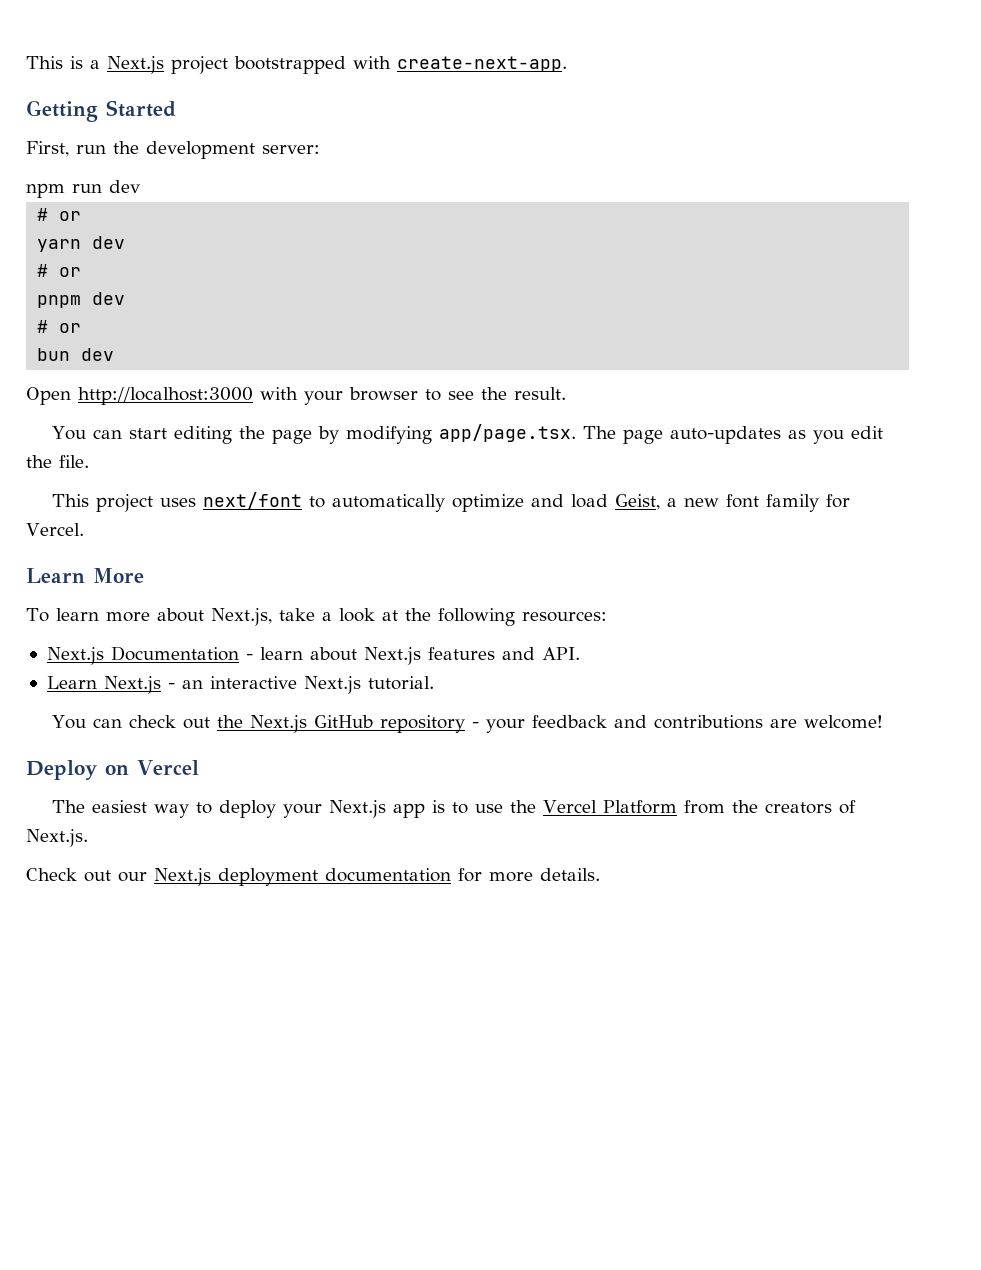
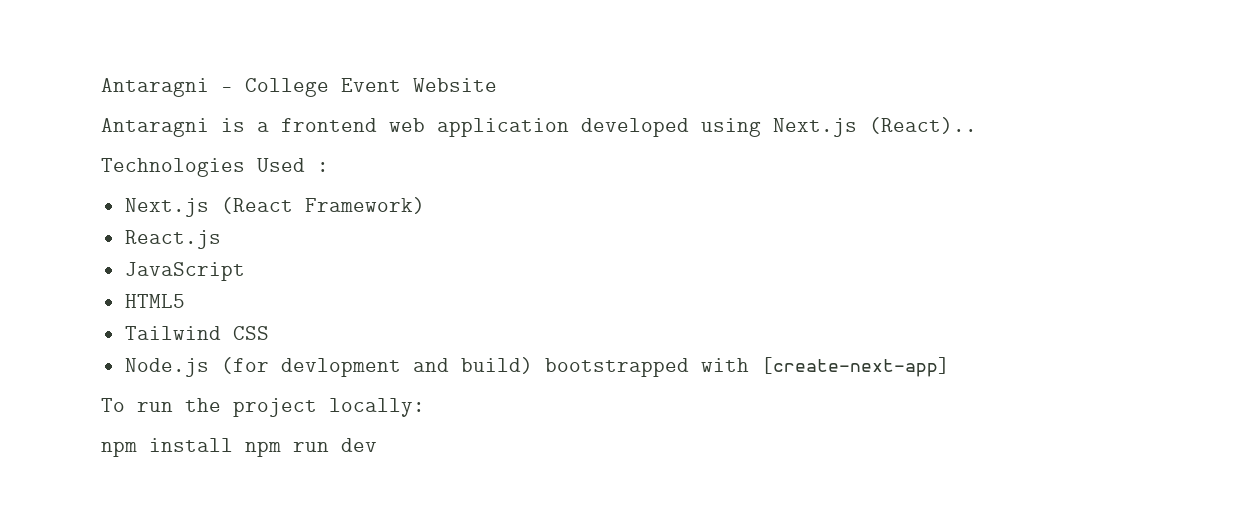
[26,56,567,74] [26,100,176,122] [26,141,320,159] [26,183,65,198] This is a Next.js project bootstrapped with create-next-app. // Getting Started // First, run the development server: // npm -> [101,78,497,97] [101,117,977,137] [101,158,329,177] [124,197,425,217] [124,230,221,249] [124,262,245,281] [124,294,185,308] [124,326,269,340] [124,357,950,377] [101,398,425,417] [101,438,281,457] Antaragni – College Event Website // Antaragni is a frontend web application developed using Next.js (React).. // Technologies Used : // Next.js (React Framework) // React.js // JavaScript // HTML5 // Tailwind CSS // Node.js (for devlopment and build) bootstrapped with [create-next-app] // To run the project locally: // npm install npm
[37,208,82,221] [37,236,126,252] [37,264,82,277] [37,292,126,308] [37,320,82,333] [37,348,115,361] [26,387,566,405] [51,424,883,444] [26,455,89,468] [51,492,850,512] [26,523,84,536] [26,568,144,583] [26,608,607,626] [46,646,580,665] [46,676,434,694] [51,715,883,733] [26,760,199,780] [51,800,856,818] [26,829,88,847] [26,868,600,886] // # or // yarn dev // # or // pnpm dev // # or // bun dev // Open http://localhost:3000 with your browser to see the result. // You can start editing the page by modifying app/page.tsx. The page auto-updates as you edit the file. // This project uses next/font to automatically optimize and load Geist, a new font family for Vercel. // Learn More // To learn more about Next.js, take a look at the following resources: // Next.js Documentation - learn about Next.js features and API. // Learn Next.js - an interactive Next.js tutorial. // You can check out the Next.js GitHub repository - your feedback and contributions are welcome! // Deploy on Vercel // The easiest way to deploy your Next.js app is to use the Vercel Platform from the creators of Next.js. // Check out our Next.js deployment documentation for more details. -> (377, 445) none

